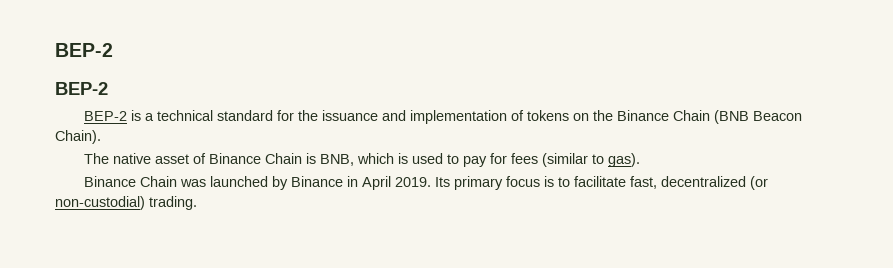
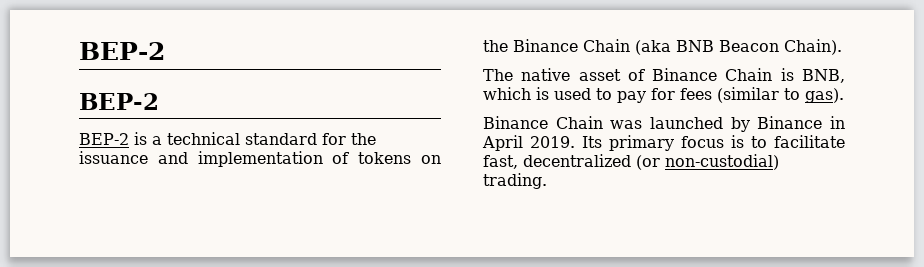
[713,110,749,124] (BNB -> [635,40,714,55] (aka BNB

